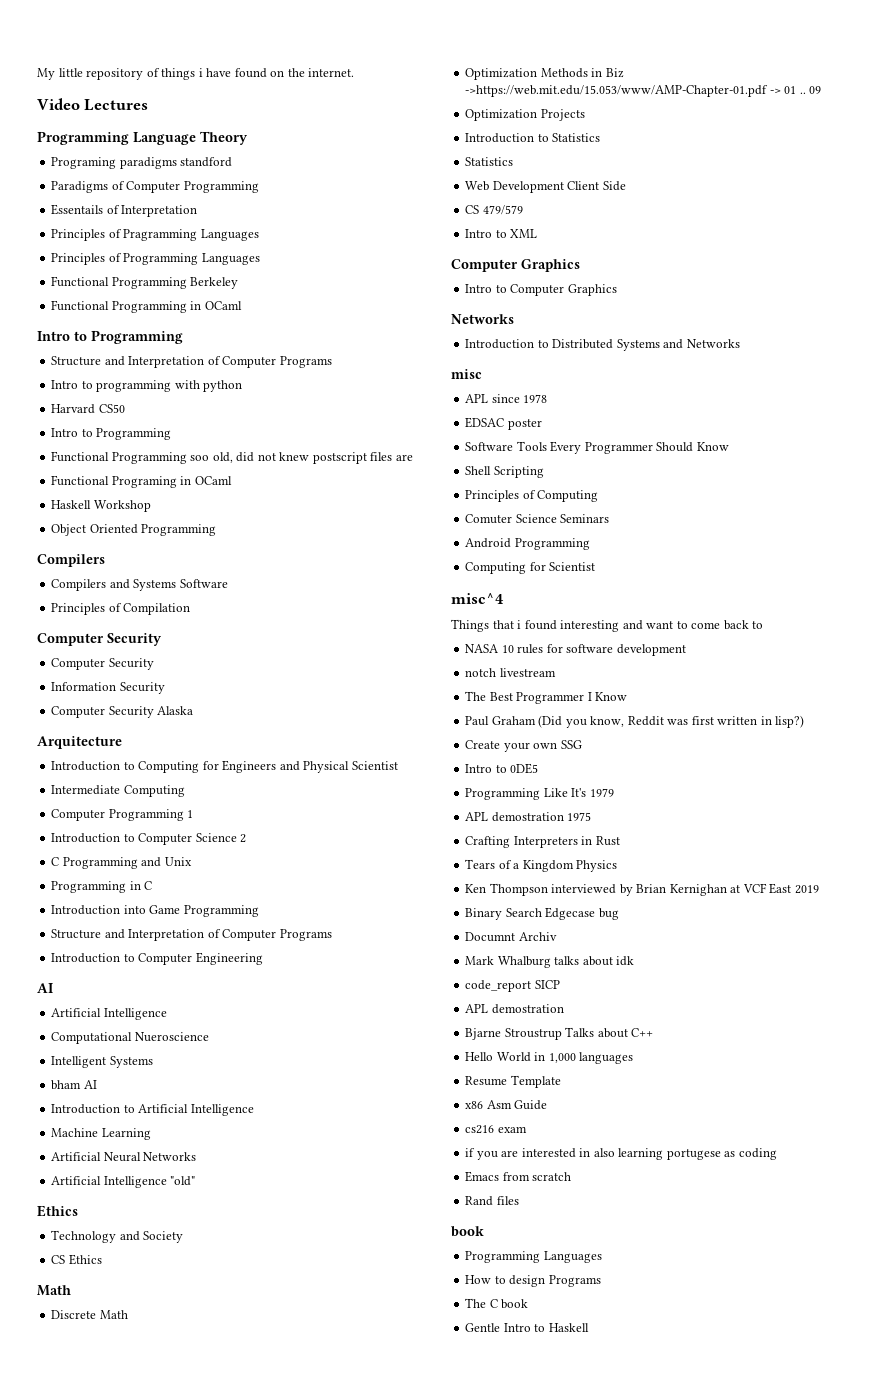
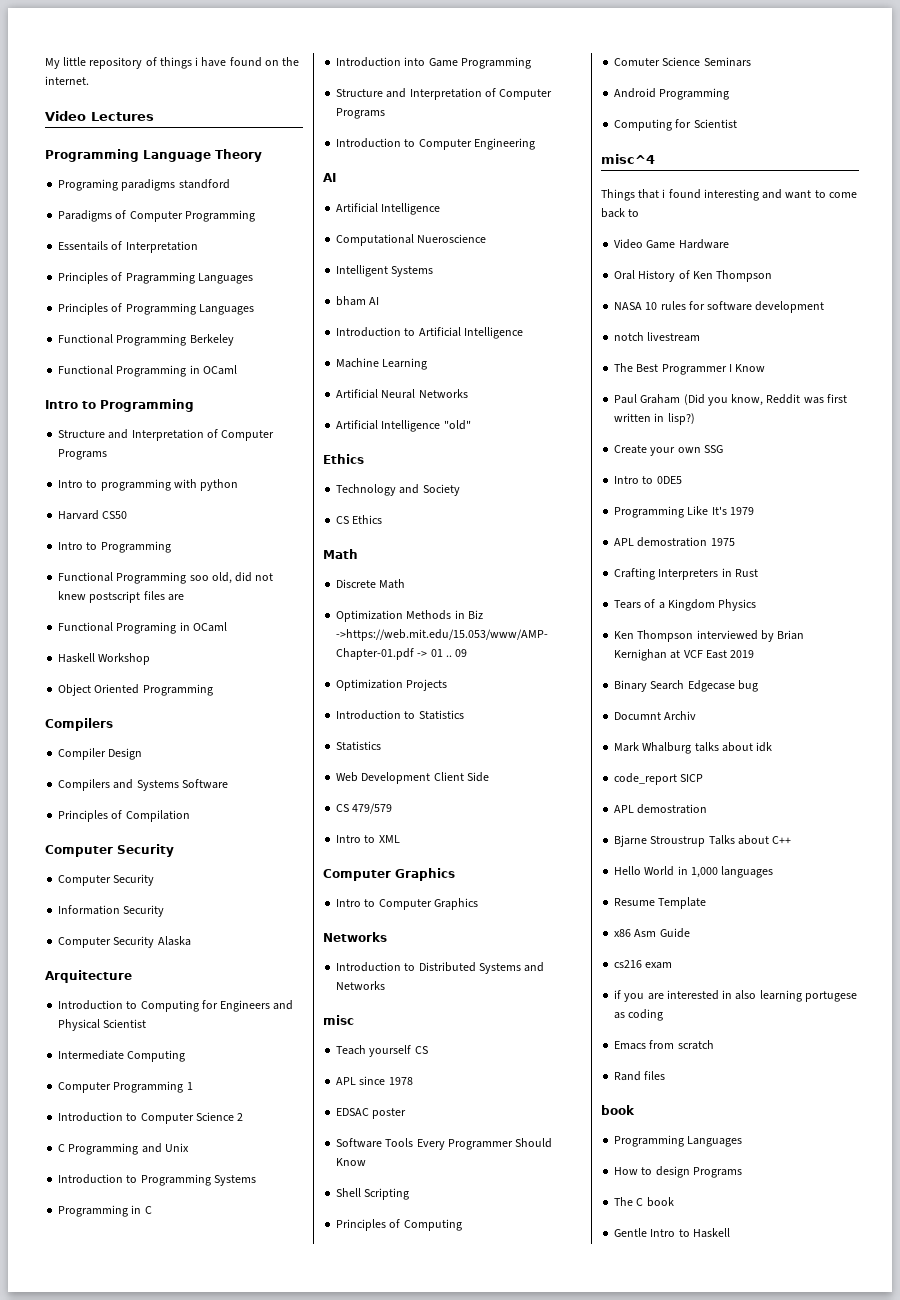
(105, 560) none -> [58,748,143,760] // Compiler Design
(192, 861) none -> [58,1174,256,1186] // Introduction to Programming Systems
(482, 374) none -> [336,1045,428,1057] // Teach yourself CS
(764, 625) none -> [614,239,729,249] [614,270,773,282] // Video Game Hardware // Oral History of Ken Thompson

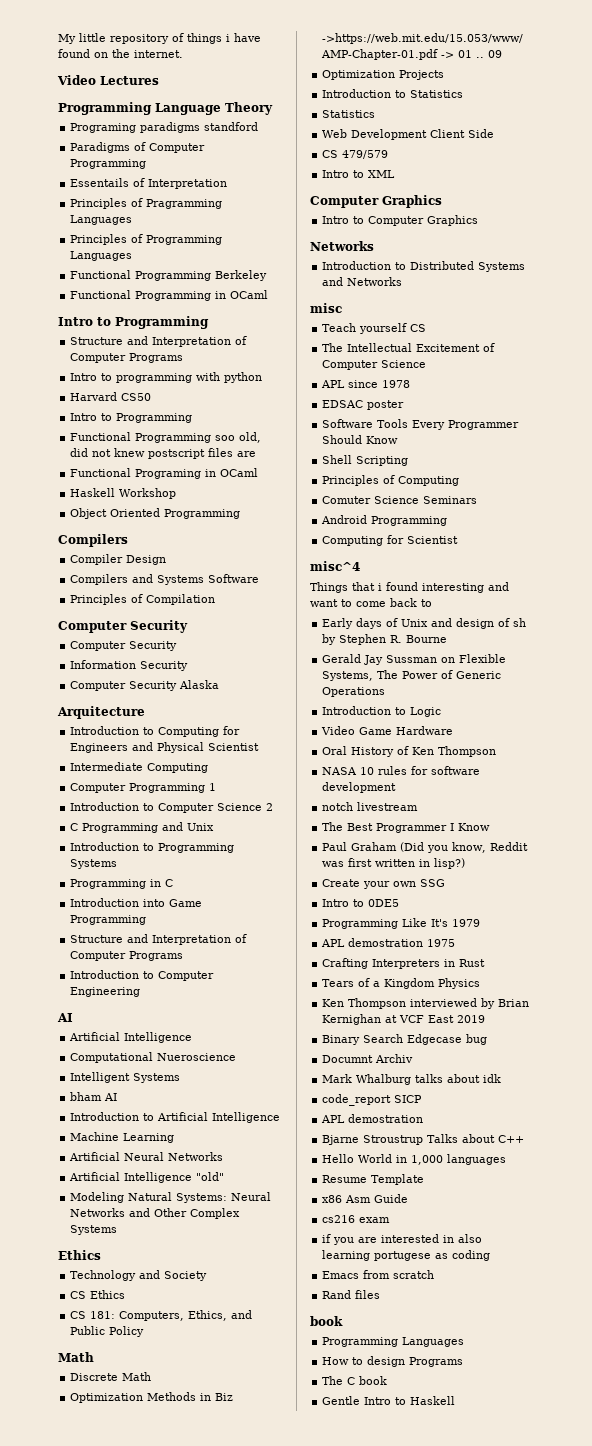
(471, 425) none -> [70,1192,272,1203] [70,1208,241,1219] [70,1225,118,1235] // Modeling Natural Systems: Neural Networks and Other Complex Systems
(383, 519) none -> [70,1310,253,1321] [70,1326,145,1337] // CS 181: Computers, Ethics, and Public Policy
(428, 1050) none -> [322,343,496,352] [322,360,427,370] // The Intellectual Excitement of Computer Science
(640, 213) none -> [322,618,527,629] [322,634,448,645] [322,654,507,665] [322,670,502,681] [322,687,386,697] [322,706,442,717] // Early days of Unix and design of sh by Stephen R. Bourne // Gerald Jay Sussman on Flexible Systems, The Power of Generic Operations // Introduction to Logic

